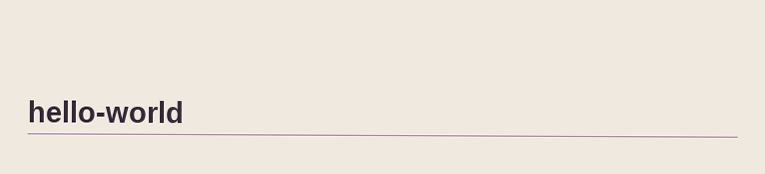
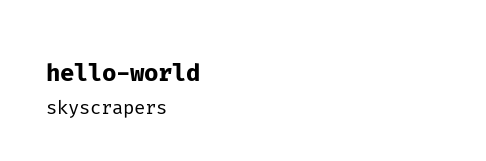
(184, 112) none -> [46,99,167,118] // skyscrapers

